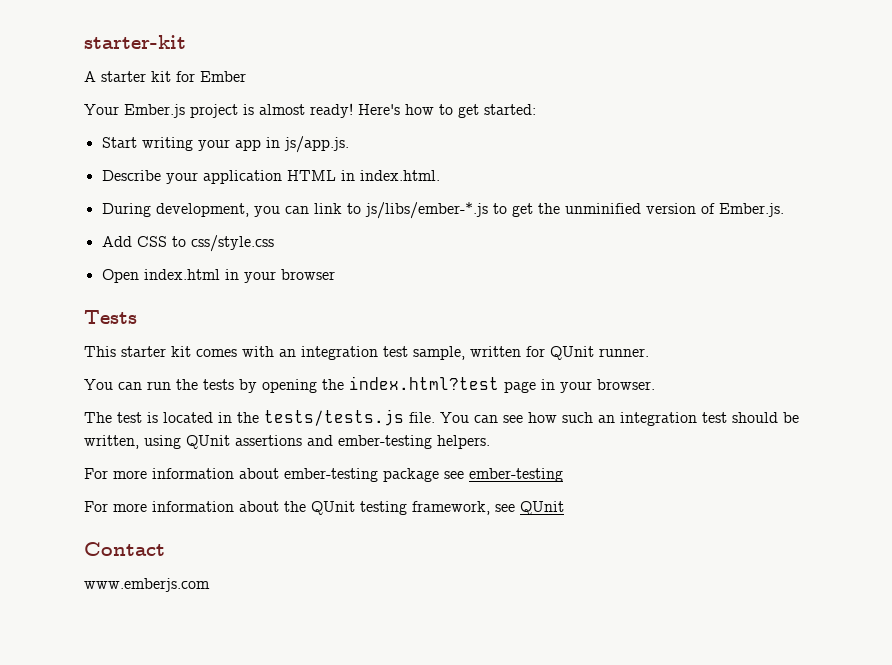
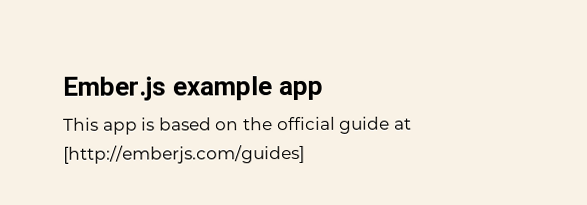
[84,35,186,49] [84,71,246,82] [84,103,536,118] [101,136,349,153] [101,170,440,184] [101,202,784,219] [101,235,274,252] [101,269,335,283] [84,310,137,324] [84,346,649,360] [84,376,655,393] [84,409,799,426] [84,435,490,449] [84,468,563,482] [84,501,564,515] [84,542,165,556] [84,578,210,592] starter-kit // A starter kit for Ember // Your Ember.js project is almost ready! Here's how to get started: // Start writing your app in js/app.js. // Describe your application HTML in index.html. // During development, you can link to js/libs/ember-*.js to get the unminified version of Ember.js. // Add CSS to css/style.css // Open index.html in your browser // Tests // This starter kit comes with an integration test sample, written for QUnit runner. // You can run the tests by opening the index.html?test page in your browser. // The test is located in the tests/tests.js file. You can see how such an integration test should be written, using QUnit assertions and ember-testing helpers. // For more information about ember-testing package see ember-testing // For more information about the QUnit testing framework, see QUnit // Contact // www.emberjs.com -> [62,76,324,101] [63,116,412,135] [63,144,305,164] Ember.js example app // This app is based on the official guide at [http://emberjs.com/guides]

